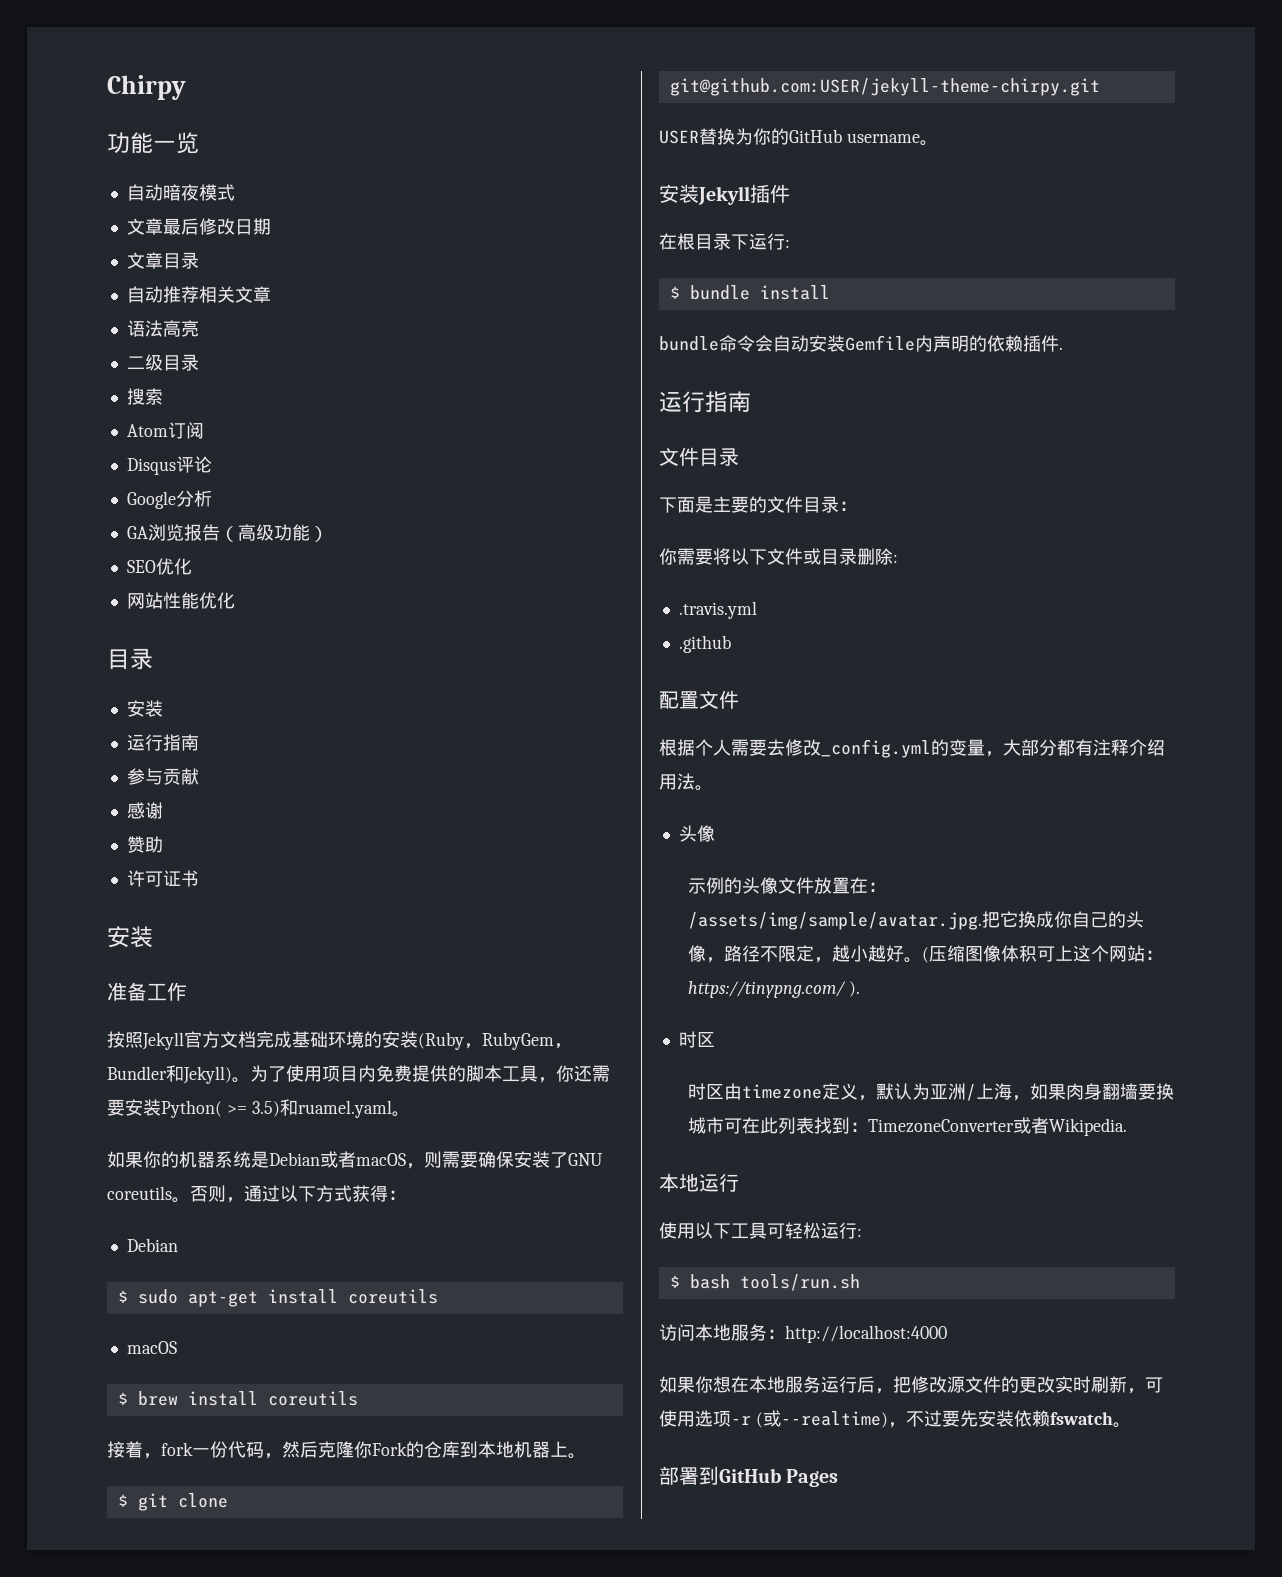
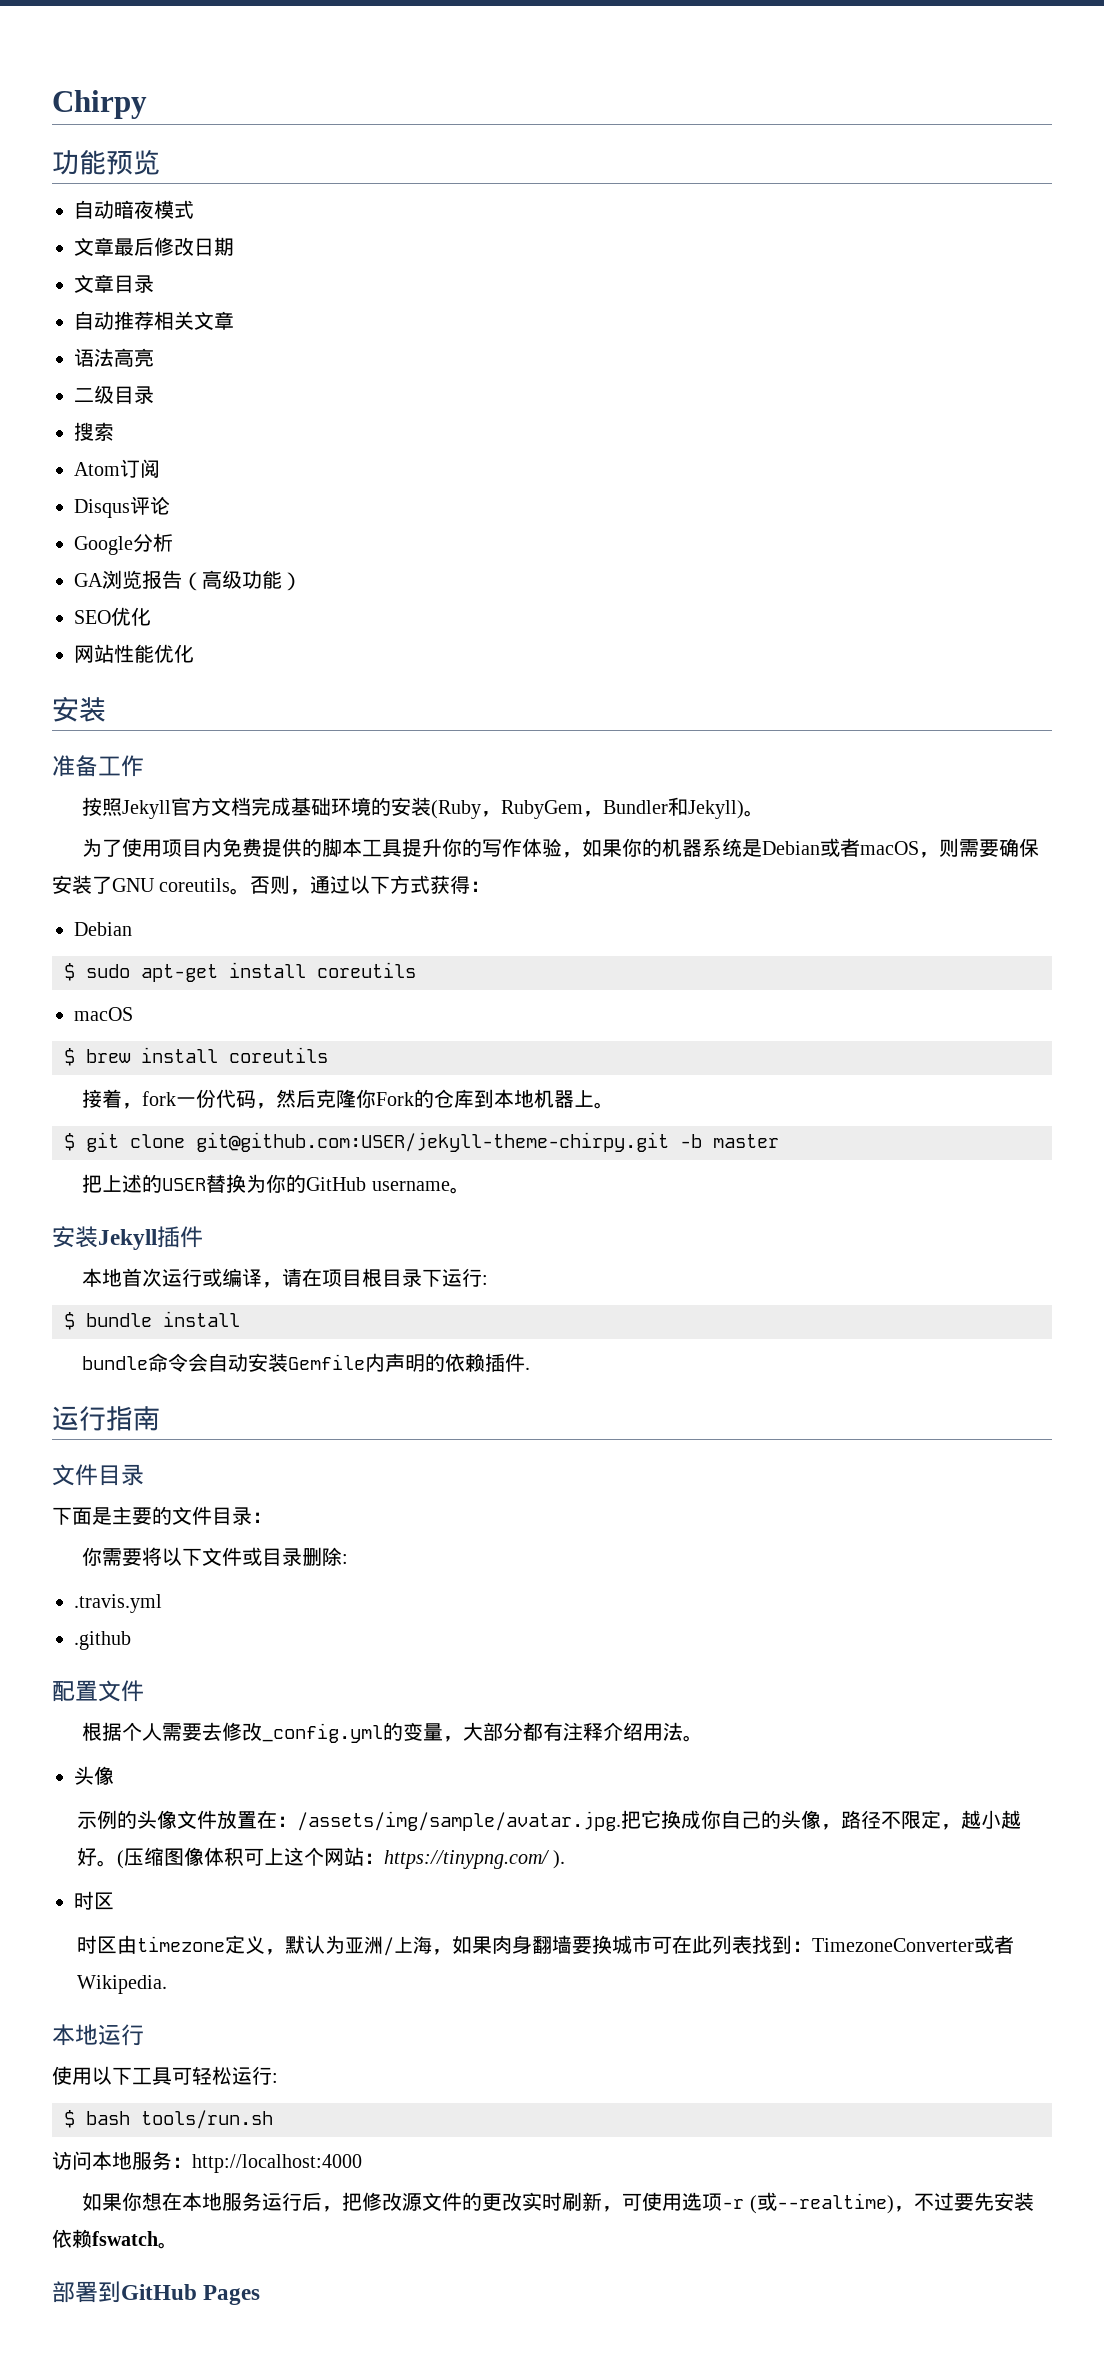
[153,140,176,151] 一 -> [106,151,133,175] 预
[107,648,153,670] [126,700,163,717] [126,734,199,751] [126,768,199,785] [126,802,163,819] [126,836,163,853] [126,870,199,887] // 目录 // 安装 // 运行指南 // 参与贡献 // 感谢 // 赞助 // 许可证书 -> (194, 653) none
(250, 1080) none -> (765, 813) //
[538,1065,610,1083] [107,1099,410,1118] ，你还需要安装Python( >= 3.5)和ruamel.yaml。 // -> [402,838,583,858] 提升你的写作体验，
(1100, 87) // -> [680,1134,779,1148] [82,1174,163,1193] -b master // 把上述的
[659,233,677,250] 在 -> [82,1268,363,1288] 本地首次运行或编译，请在项目

